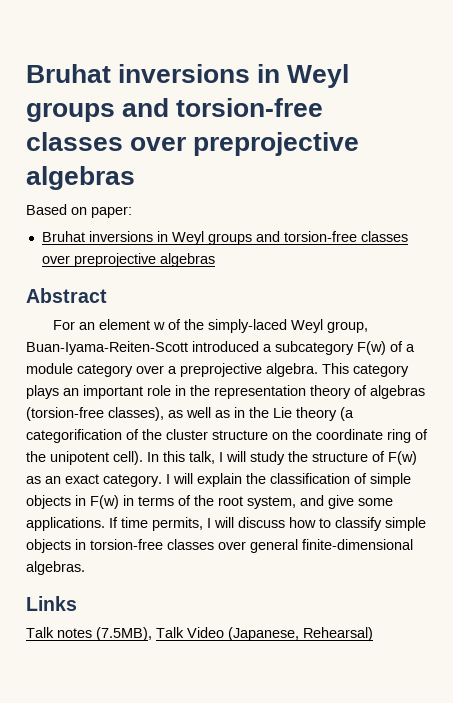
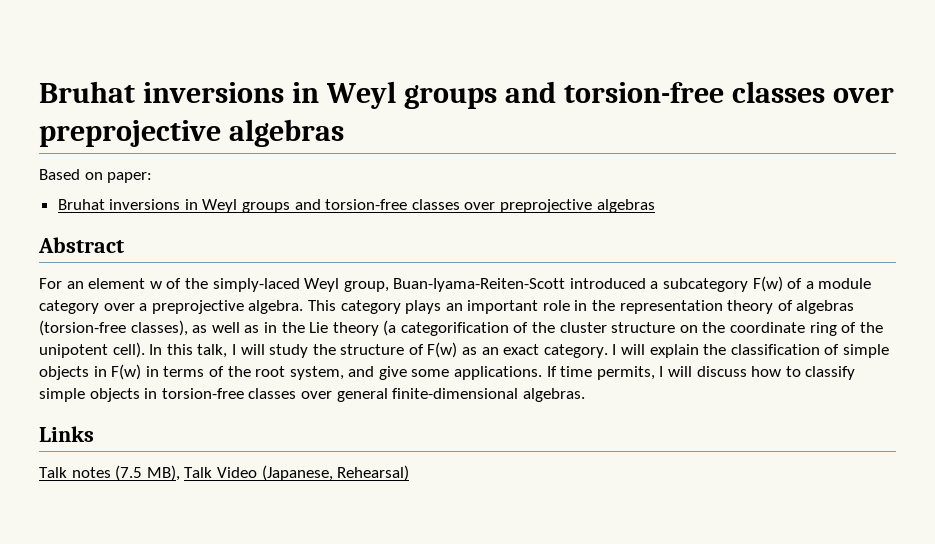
[96,627,152,641] (7.5MB), -> [115,465,180,481] (7.5 MB),

